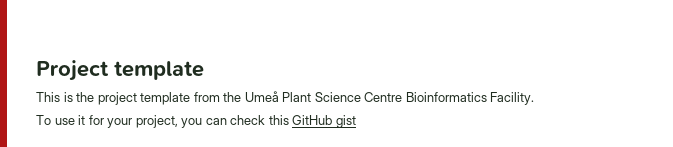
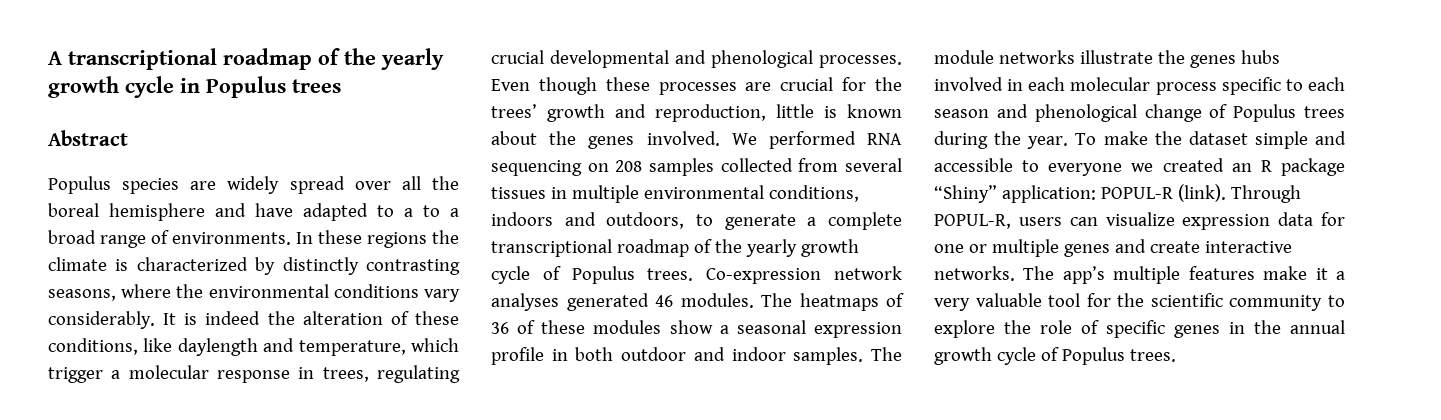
[36,60,204,81] [36,91,535,105] [36,115,356,128] Project template // This is the project template from the Umeå Plant Science Centre Bioinformatics Facility. // To use it for your project, you can check this GitHub gist -> [48,48,444,70] [48,76,341,98] [48,130,128,146] [48,176,460,194] [48,203,459,221] [48,230,459,248] [48,257,460,275] [48,284,460,302] [48,311,459,329] [48,338,459,356] [48,365,460,383] [491,50,902,68] [491,77,903,95] [491,104,902,122] [491,131,902,149] [491,158,902,176] [491,185,859,203] [491,212,902,230] [491,239,859,257] [491,266,902,284] [491,293,904,311] [491,320,902,338] [491,347,902,365] [934,50,1280,68] [934,77,1345,95] [934,104,1345,122] [934,131,1346,149] [934,158,1345,176] [934,184,1301,203] [934,212,1345,230] [934,239,1292,257] [934,266,1345,284] [934,293,1345,311] [934,320,1345,338] [934,347,1176,365] A transcriptional roadmap of the yearly growth cycle in Populus trees // Abstract // Populus species are widely spread over all the boreal hemisphere and have adapted to a to a broad range of environments. In these regions the climate is characterized by distinctly contrasting seasons, where the environmental conditions vary considerably. It is indeed the alteration of these conditions, like daylength and temperature, which trigger a molecular response in trees, regulating crucial developmental and phenological processes. Even though these processes are crucial for the trees’ growth and reproduction, little is known about the genes involved. We performed RNA sequencing on 208 samples collected from several tissues in multiple environmental conditions, indoors and outdoors, to generate a complete transcriptional roadmap of the yearly growth cycle of Populus trees. Co-expression network analyses generated 46 modules. The heatmaps of 36 of these modules show a seasonal expression profile in both outdoor and indoor samples. The module networks illustrate the genes hubs involved in each molecular process specific to each season and phenological change of Populus trees during the year. To make the dataset simple and accessible to everyone we created an R package “Shiny” application: POPUL-R (link). Through POPUL-R, users can visualize expression data for one or multiple genes and create interactive networks. The app’s multiple features make it a very valuable tool for the scientific community to explore the role of specific genes in the annual growth cycle of Populus trees.

